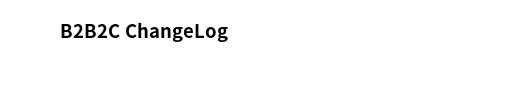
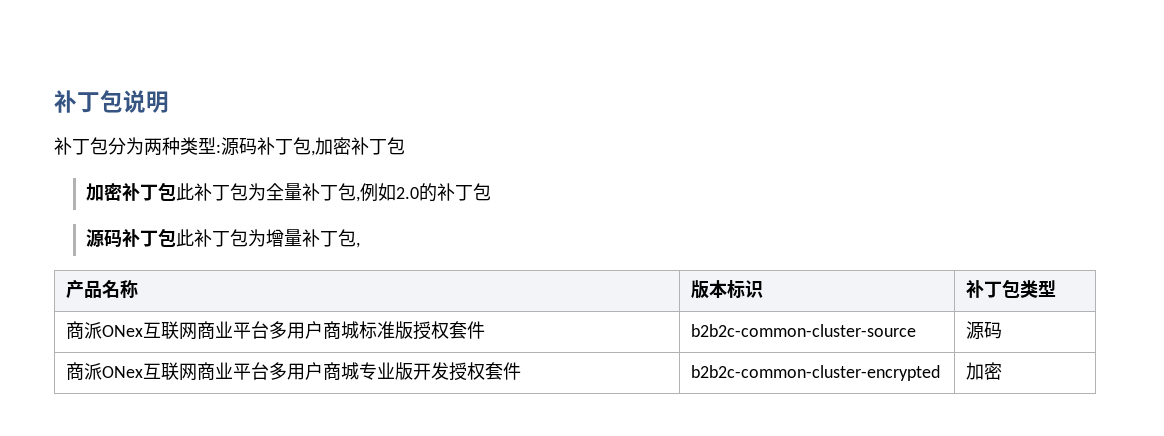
[60,22,228,42] B2B2C ChangeLog -> [54,90,169,113] [54,137,405,156] [85,182,491,202] [85,228,360,248] [66,280,139,299] [691,280,764,299] [966,279,1057,298] [66,321,486,340] [691,324,917,337] [966,321,1003,340] [66,362,522,381] [691,365,941,381] [966,362,1003,380] 补丁包说明 // 补丁包分为两种类型:源码补丁包,加密补丁包 // 加密补丁包此补丁包为全量补丁包,例如2.0的补丁包 // 源码补丁包此补丁包为增量补丁包, // 产品名称 | 版本标识 | 补丁包类型 // 商派ONex互联网商业平台多用户商城标准版授权套件 | b2b2c-common-cluster-source | 源码 // 商派ONex互联网商业平台多用户商城专业版开发授权套件 | b2b2c-common-cluster-encrypted | 加密

